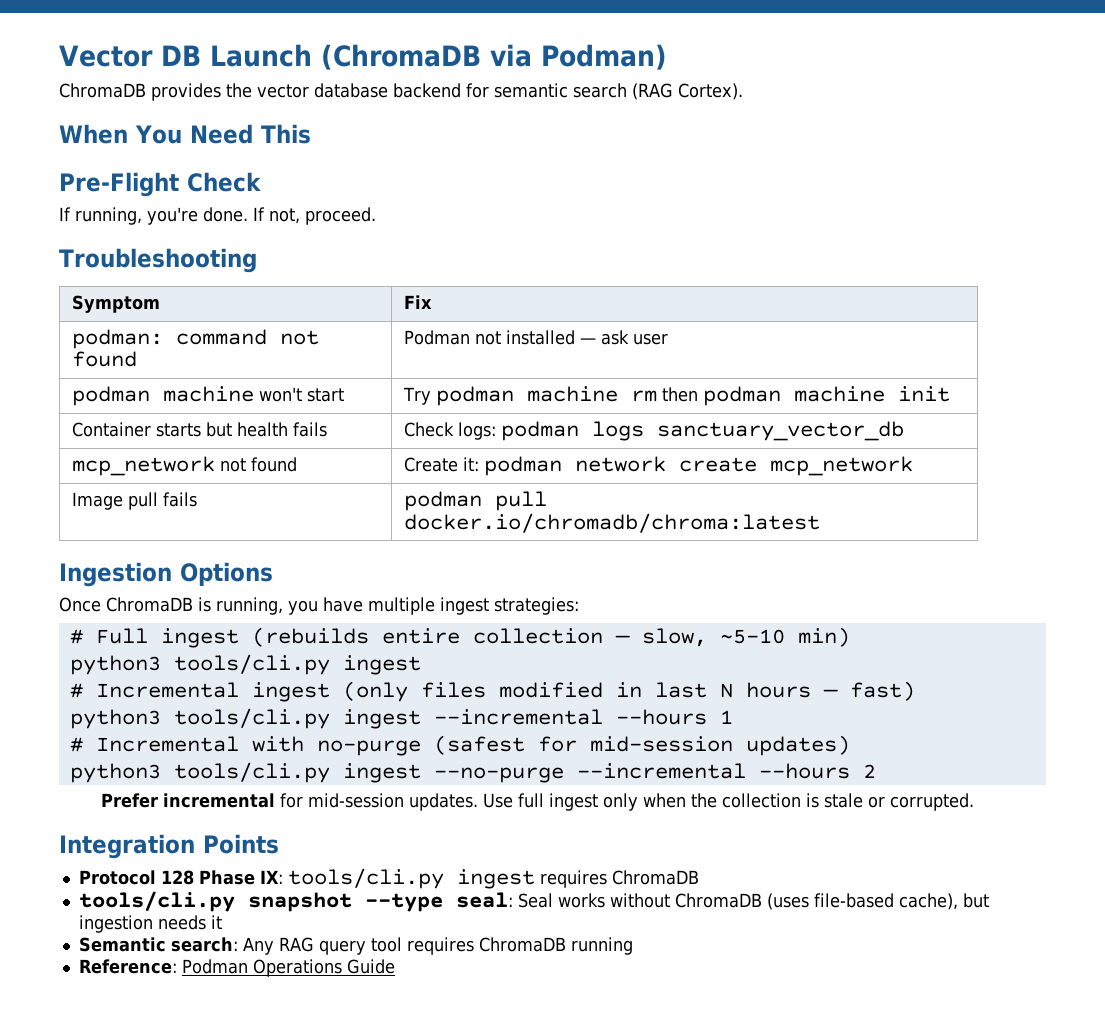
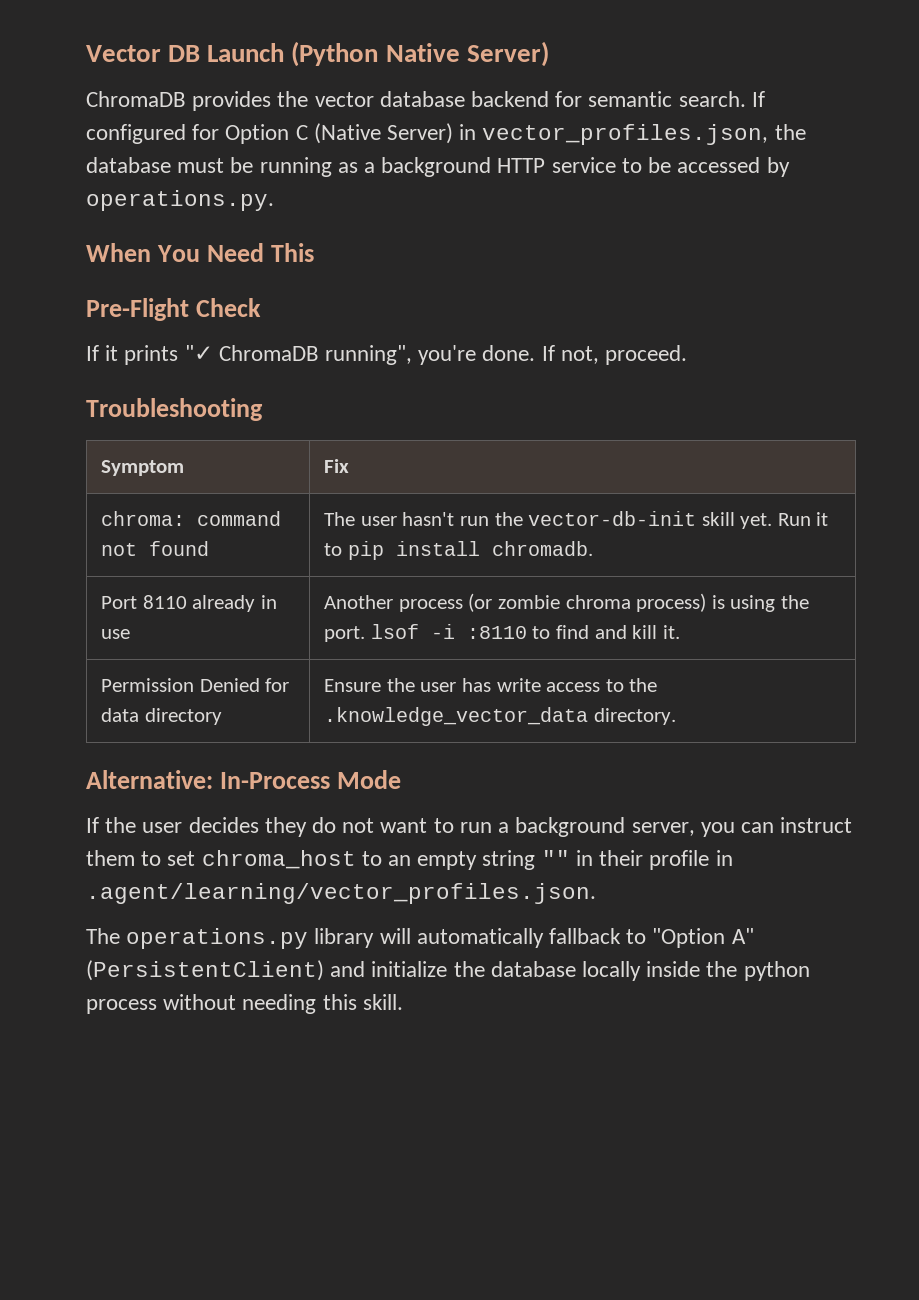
[320,44,667,70] (ChromaDB via Podman) -> [291,41,549,67] (Python Native Server)
[573,83,743,100] search (RAG Cortex). -> [678,91,765,107] [86,123,806,145] [86,157,790,177] [86,190,274,211] search. If configured for Option C (Native Server) in vector_profiles.json, the database must be running as a background HTTP service to be accessed by operations.py.
[75,207,142,225] running, -> [105,345,413,365] it prints "✓ ChromaDB running",
[72,329,164,349] podman: -> [101,511,186,526] chroma:
[404,330,669,345] [72,386,345,406] [403,386,951,406] [72,422,328,437] [404,421,905,441] [72,456,298,476] [404,456,914,476] [72,492,198,510] [404,491,548,511] [404,513,821,533] [59,562,273,587] [59,597,579,615] [69,627,850,648] [69,654,421,675] [69,681,915,702] [69,708,733,729] [69,735,850,756] [69,762,876,783] [100,793,974,811] [59,834,279,859] [78,868,699,889] [78,891,989,912] [78,915,222,933] [78,937,633,955] [78,959,395,977] Podman not installed — ask user // podman machine won't start | Try podman machine rm then podman machine init // Container starts but health fails | Check logs: podman logs sanctuary_vector_db // mcp_network not found | Create it: podman network create mcp_network // Image pull fails | podman pull docker.io/chromadb/chroma:latest // Ingestion Options // Once ChromaDB is running, you have multiple ingest strategies: // # Full ingest (rebuilds entire collection — slow, ~5-10 min) // python3 tools/cli.py ingest // # Incremental ingest (only files modified in last N hours — fast) // python3 tools/cli.py ingest --incremental --hours 1 // # Incremental with no-purge (safest for mid-session updates) // python3 tools/cli.py ingest --no-purge --incremental --hours 2 // Prefer incremental for mid-session updates. Use full ingest only when the collection is stale or corrupted. // Integration Points // Protocol 128 Phase IX: tools/cli.py ingest requires ChromaDB // tools/cli.py snapshot --type seal: Seal works without ChromaDB (uses file-based cache), but ingestion needs it // Semantic search: Any RAG query tool requires ChromaDB running // Reference: Podman Operations Guide -> [324,511,829,529] [324,541,593,560] [101,595,277,612] [101,629,131,639] [324,593,809,612] [324,624,680,642] [101,678,290,692] [101,708,222,725] [324,678,658,692] [324,707,676,726] [86,770,401,789] [86,817,853,837] [86,850,733,870] [86,883,596,904] [86,928,754,949] [86,960,810,981] [86,994,403,1014] The user hasn't run the vector-db-init skill yet. Run it to pip install chromadb. // Port 8110 already in use | Another process (or zombie chroma process) is using the port. lsof -i :8110 to find and kill it. // Permission Denied for data directory | Ensure the user has write access to the .knowledge_vector_data directory. // Alternative: In-Process Mode // If the user decides they do not want to run a background server, you can instruct them to set chroma_host to an empty string "" in their profile in .agent/learning/vector_profiles.json. // The operations.py library will automatically fallback to "Option A" (PersistentClient) and initialize the database locally inside the python process without needing this skill.

